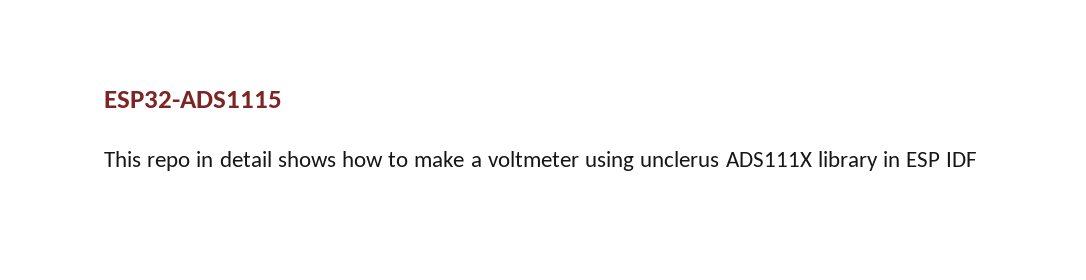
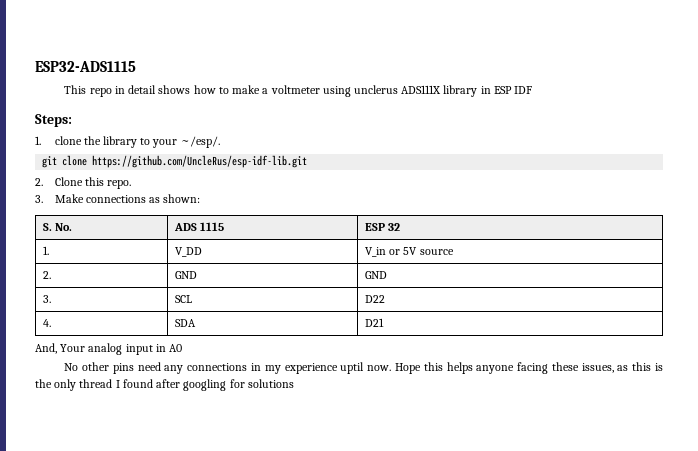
(978, 159) none -> [35,114,72,127] [35,136,220,148] [42,155,308,168] [35,177,131,189] [35,194,201,203] [42,223,73,231] [173,222,225,231] [364,223,401,231] [42,246,49,255] [174,247,202,257] [364,247,454,257] [42,271,51,279] [174,271,197,279] [364,271,387,279] [42,295,51,303] [174,295,192,303] [364,295,385,303] [42,319,51,327] [174,319,196,327] [364,318,384,327] [35,343,183,355] [64,362,663,374] [35,379,294,391] // Steps: // 1. clone the library to your ~/esp/. // git clone https://github.com/UncleRus/esp-idf-lib.git // 2. Clone this repo. // 3. Make connections as shown: // S. No. | ADS 1115 | ESP 32 // 1. | V_DD | V_in or 5V source // 2. | GND | GND // 3. | SCL | D22 // 4. | SDA | D21 // And, Your analog input in A0 // No other pins need any connections in my experience uptil now. Hope this helps anyone facing these issues, as this is the only thread I found after googling for solutions

